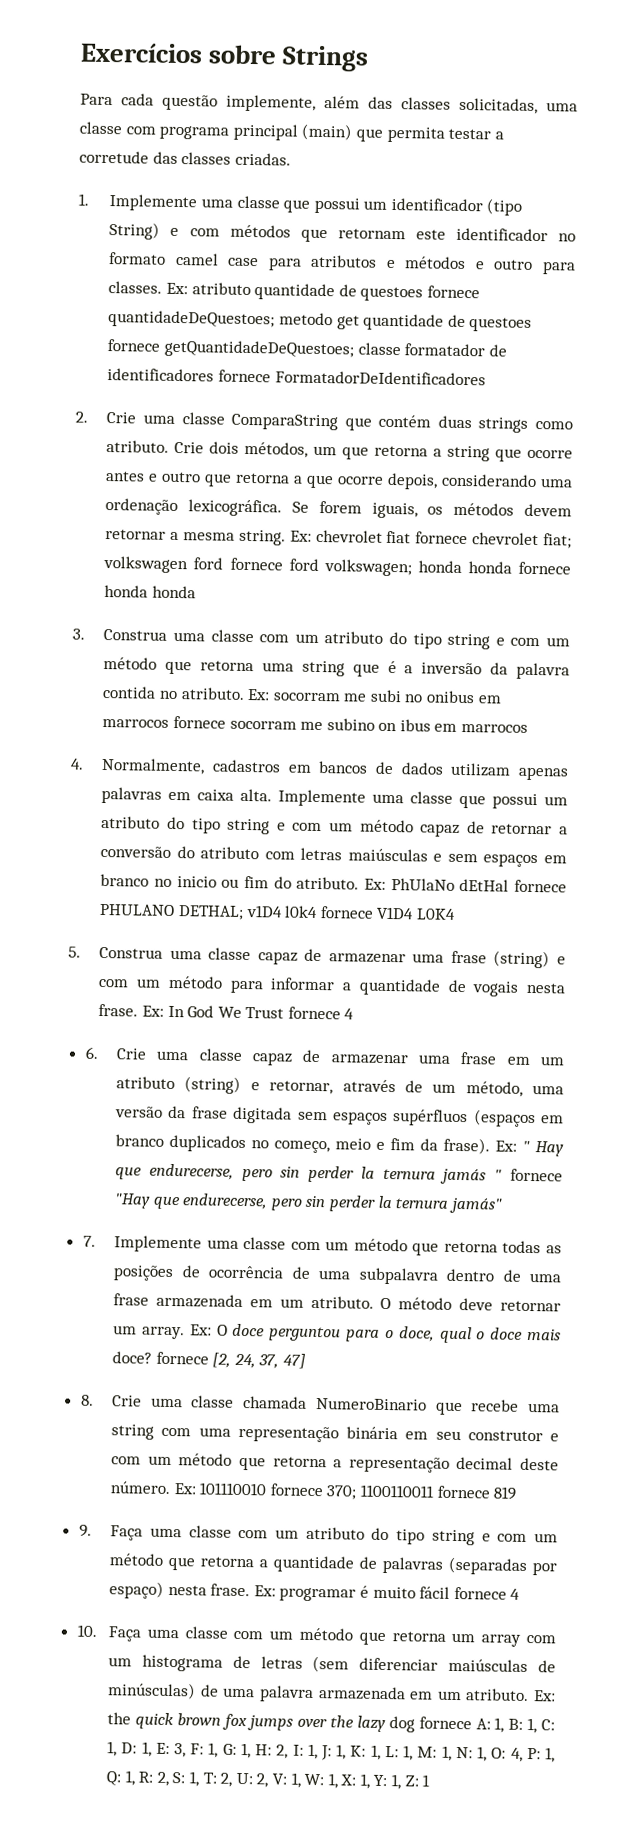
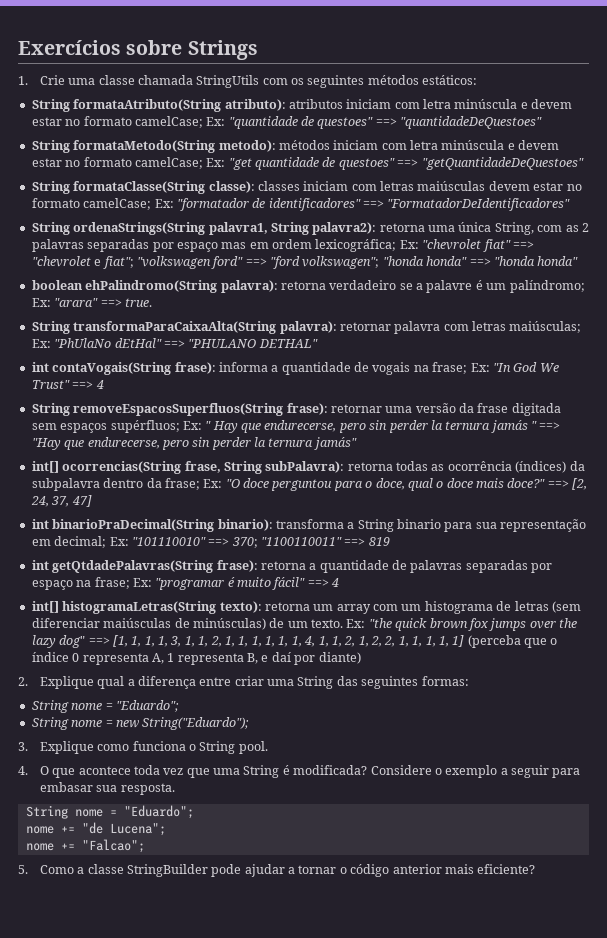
[80,93,578,114] [79,121,504,143] [79,150,291,166] [78,193,523,216] [109,222,576,243] [109,252,576,275] [108,281,480,302] [108,310,533,332] [107,339,507,359] [107,368,486,386] [75,411,573,433] [106,440,573,462] [105,471,573,490] [105,498,573,519] [105,529,573,549] [103,555,571,577] [104,584,196,599] [72,628,570,650] [103,656,570,680] [102,685,502,704] [102,715,529,733] [70,757,569,781] [101,786,568,810] [101,815,568,837] [100,845,567,868] [100,873,567,893] [99,903,456,920] [68,946,566,969] [98,975,566,997] [98,1003,355,1020] [84,1046,564,1066] [116,1076,523,1097] Para cada questão implemente, além das classes solicitadas, uma classe com programa principal (main) que permita testar a corretude das classes criadas. // 1. Implemente uma classe que possui um identificador (tipo String) e com métodos que retornam este identificador no formato camel case para atributos e métodos e outro para classes. Ex: atributo quantidade de questoes fornece quantidadeDeQuestoes; metodo get quantidade de questoes fornece getQuantidadeDeQuestoes; classe formatador de identificadores fornece FormatadorDeIdentificadores // 2. Crie uma classe ComparaString que contém duas strings como atributo. Crie dois métodos, um que retorna a string que ocorre antes e outro que retorna a que ocorre depois, considerando uma ordenação lexicográfica. Se forem iguais, os métodos devem retornar a mesma string. Ex: chevrolet fiat fornece chevrolet fiat; volkswagen ford fornece ford volkswagen; honda honda fornece honda honda // 3. Construa uma classe com um atributo do tipo string e com um método que retorna uma string que é a inversão da palavra contida no atributo. Ex: socorram me subi no onibus em marrocos fornece socorram me subino on ibus em marrocos // 4. Normalmente, cadastros em bancos de dados utilizam apenas palavras em caixa alta. Implemente uma classe que possui um atributo do tipo string e com um método capaz de retornar a conversão do atributo com letras maiúsculas e sem espaços em branco no inicio ou fim do atributo. Ex: PhUlaNo dEtHal fornece PHULANO DETHAL; v1D4 l0k4 fornece V1D4 L0K4 // 5. Construa uma classe capaz de armazenar uma frase (string) e com um método para informar a quantidade de vogais nesta frase. Ex: In God We Trust fornece 4 // 6. Crie uma classe capaz de armazenar uma frase em um atributo (string) e retornar, através de um método, -> [18,75,478,88] [31,99,573,112] [31,116,543,129] [31,140,560,153] [31,157,584,170] [31,181,582,194] [31,198,571,211] [31,222,589,235] [31,239,534,252] [31,256,579,269] [31,280,585,293] [31,298,152,307] [31,321,582,334] [31,338,318,348] [31,362,559,375] [31,380,104,389] [31,403,382,416] 1. Crie uma classe chamada StringUtils com os seguintes métodos estáticos: // String formataAtributo(String atributo): atributos iniciam com letra minúscula e devem estar no formato camelCase; Ex: "quantidade de questoes" ==> "quantidadeDeQuestoes" // String formataMetodo(String metodo): métodos iniciam com letra minúscula e devem estar no formato camelCase; Ex: "get quantidade de questoes" ==> "getQuantidadeDeQuestoes" // String formataClasse(String classe): classes iniciam com letras maiúsculas devem estar no formato camelCase; Ex: "formatador de identificadores" ==> "FormatadorDeIdentificadores" // String ordenaStrings(String palavra1, String palavra2): retorna uma única String, com as 2 palavras separadas por espaço mas em ordem lexicográfica; Ex: "chevrolet fiat" ==> "chevrolet e fiat"; "volkswagen ford" ==> "ford volkswagen"; "honda honda" ==> "honda honda" // boolean ehPalindromo(String palavra): retorna verdadeiro se a palavre é um palíndromo; Ex: "arara" ==> true. // String transformaParaCaixaAlta(String palavra): retornar palavra com letras maiúsculas; Ex: "PhUlaNo dEtHal" ==> "PHULANO DETHAL" // int contaVogais(String frase): informa a quantidade de vogais na frase; Ex: "In God We Trust" ==> 4 // String removeEspacosSuperfluos(String frase): retornar
[393,1109,564,1128] [115,1134,491,1155] supérfluos (espaços em branco duplicados no começo, meio e fim da frase). -> [110,420,180,433] supérfluos;
[510,1168,563,1182] fornece -> [539,422,561,430] ==>
[82,1235,562,1256] [113,1265,561,1285] [113,1293,561,1312] [113,1324,228,1340] 7. Implemente uma classe com um método que retorna todas as posições de ocorrência de uma subpalavra dentro de uma frase armazenada em um atributo. O método deve retornar um array. Ex: O -> [31,461,585,474] [31,478,240,491] int[] ocorrencias(String frase, String subPalavra): retorna todas as ocorrência (índices) da subpalavra dentro da frase; Ex: "O
[112,1351,209,1365] doce? fornece -> [507,478,569,488] doce?" ==>
[80,1394,560,1416] [111,1424,559,1443] [111,1453,559,1473] [110,1481,517,1500] [78,1524,559,1546] [109,1553,196,1571] 8. Crie uma classe chamada NumeroBinario que recebe uma string com uma representação binária em seu construtor e com um método que retorna a representação decimal deste número. Ex: 101110010 fornece 370; 1100110011 fornece 819 // 9. Faça uma classe com um atributo do tipo string e com um método que -> [31,519,587,532] [31,536,390,548] [31,560,258,573] int binarioPraDecimal(String binario): transforma a String binario para sua representação em decimal; Ex: "101110010" ==> 370; "1100110011" ==> 819 // int getQtdadePalavras(String frase):
[448,1556,557,1576] [109,1581,521,1602] [76,1624,386,1646] (separadas por espaço) nesta frase. Ex: programar é muito fácil fornece 4 // 10. Faça uma classe com um método que -> [465,560,553,573] [31,577,340,590] [31,601,262,614] separadas por espaço na frase; Ex: "programar é muito fácil" ==> 4 // int[] histogramaLetras(String texto):
[223,1685,556,1703] [107,1712,132,1725] uma palavra armazenada em um atributo. Ex: the -> [287,618,392,628] um texto. Ex: "the
[388,1716,556,1734] [107,1741,555,1763] [106,1770,431,1790] dog fornece A: 1, B: 1, C: 1, D: 1, E: 3, F: 1, G: 1, H: 2, I: 1, J: 1, K: 1, L: 1, M: 1, N: 1, O: 4, P: 1, Q: 1, R: 2, S: 1, T: 2, U: 2, V: 1, W: 1, X: 1, Y: 1, Z: 1 -> [59,635,558,648] [31,652,361,665] [18,676,469,689] [31,700,179,713] [31,717,250,730] [18,741,268,754] [18,765,581,778] [39,782,175,795] [25,805,194,819] [25,822,166,836] [25,839,145,853] [18,864,536,877] dog" ==> [1, 1, 1, 1, 3, 1, 1, 2, 1, 1, 1, 1, 1, 1, 4, 1, 1, 2, 1, 2, 2, 1, 1, 1, 1, 1] (perceba que o índice 0 representa A, 1 representa B, e daí por diante) // 2. Explique qual a diferença entre criar uma String das seguintes formas: // String nome = "Eduardo"; // String nome = new String("Eduardo"); // 3. Explique como funciona o String pool. // 4. O que acontece toda vez que uma String é modificada? Considere o exemplo a seguir para embasar sua resposta. // String nome = "Eduardo"; // nome += "de Lucena"; // nome += "Falcao"; // 5. Como a classe StringBuilder pode ajudar a tornar o código anterior mais eficiente?

